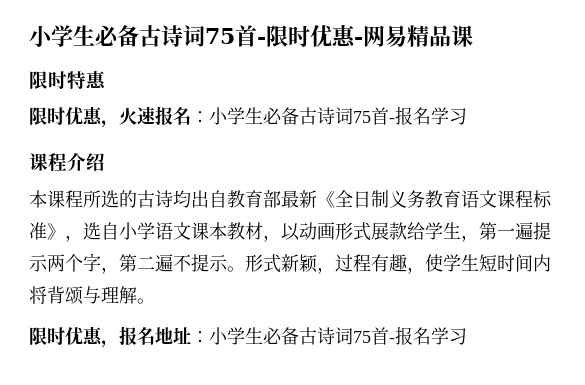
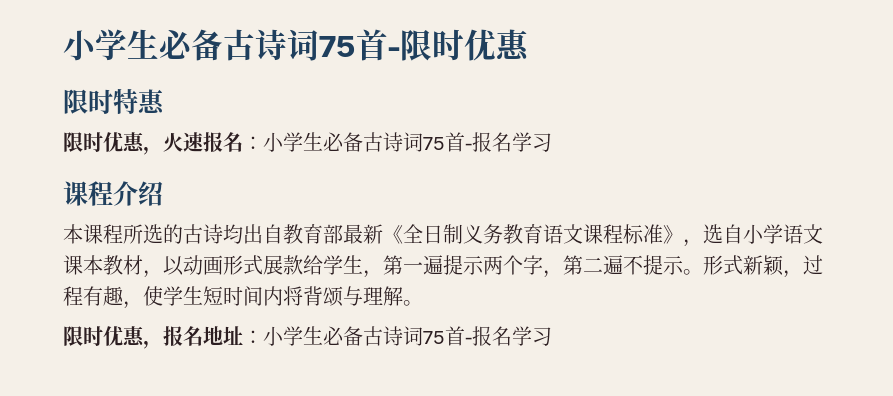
[354,25,473,47] -网易精品课 -> (531, 45) none

